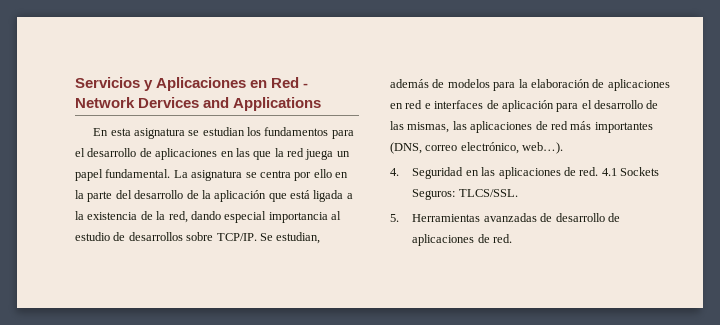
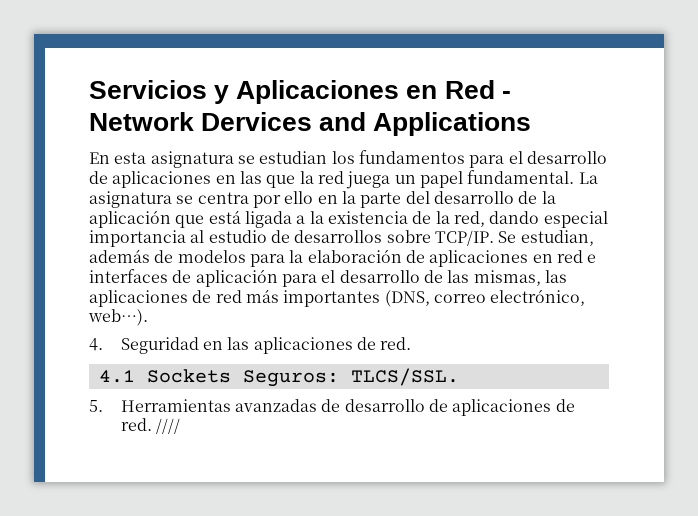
(599, 171) none -> (412, 343) //
(513, 238) none -> [156,418,181,434] ////

